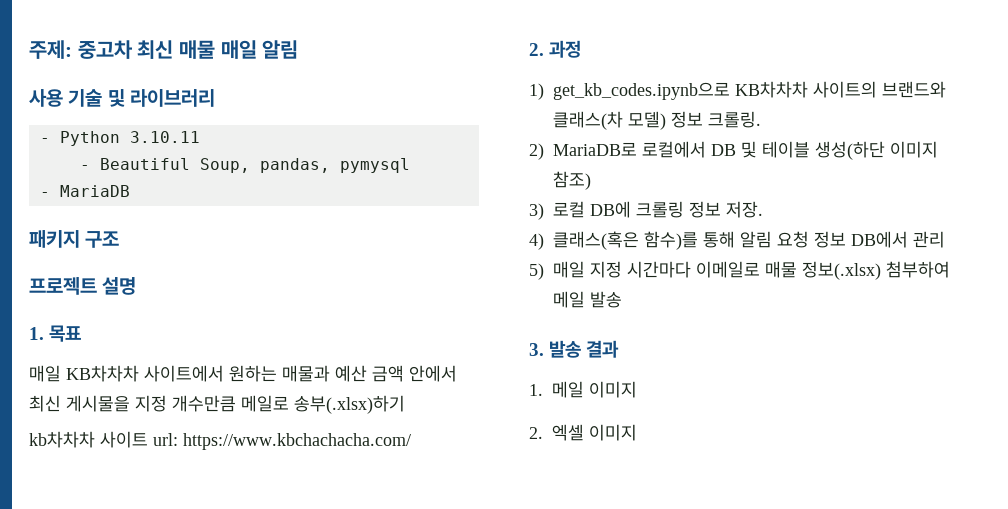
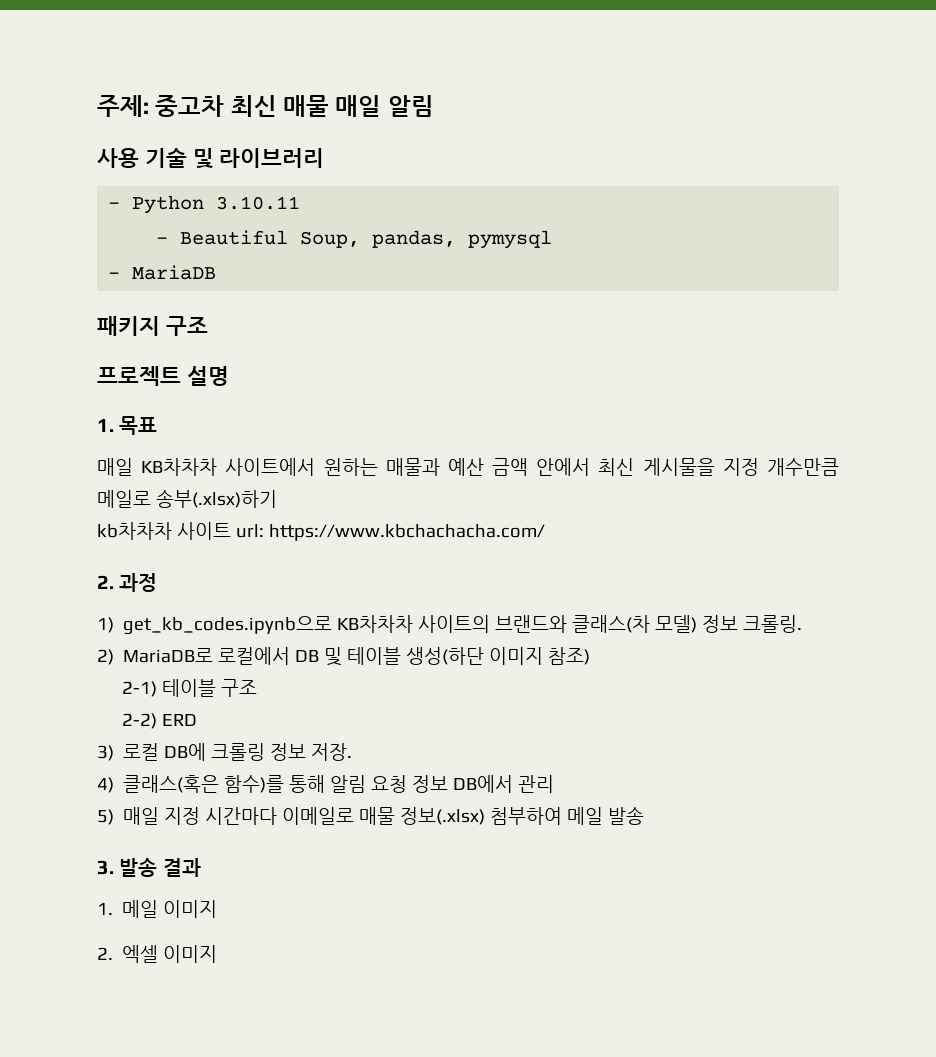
(591, 180) none -> [122,679,258,697] [122,713,198,729] // 2-1) 테이블 구조 // 2-2) ERD

